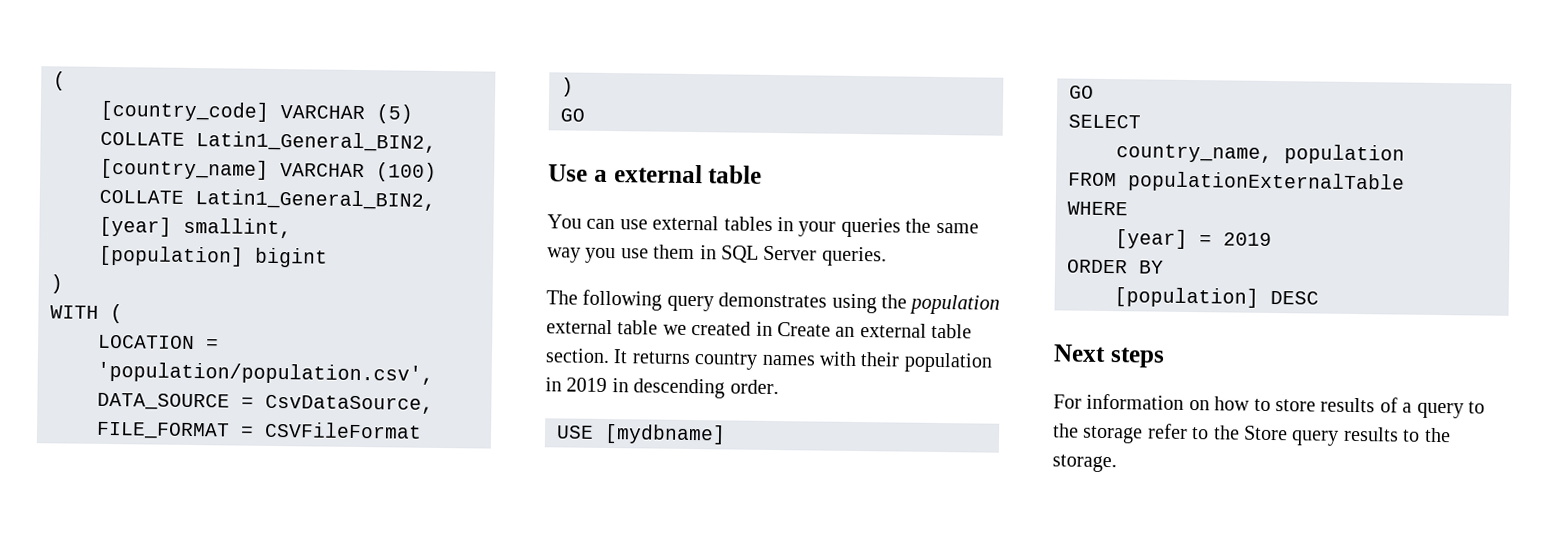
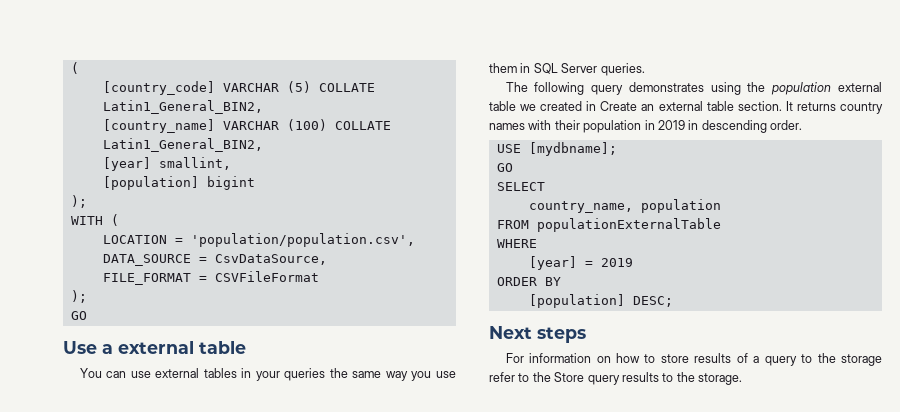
[50,274,63,294] ) -> [70,195,87,208] );
[561,77,574,97] ) -> [70,290,87,303] );
[604,423,726,445] [mydbname] -> [528,142,617,156] [mydbname];
[1270,290,1319,305] DESC -> [632,296,673,307] DESC;

